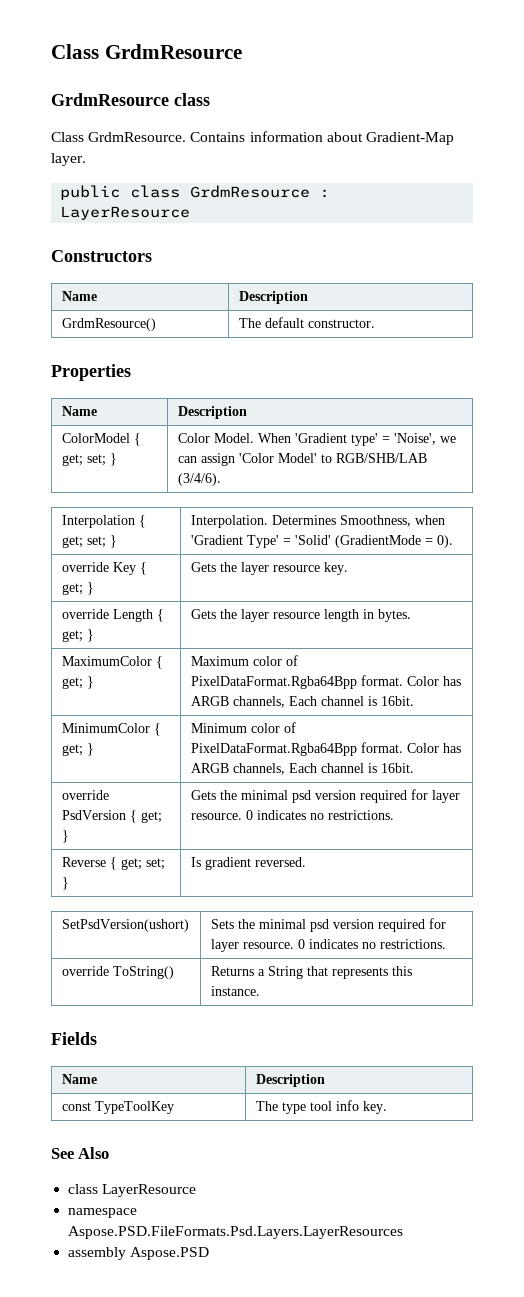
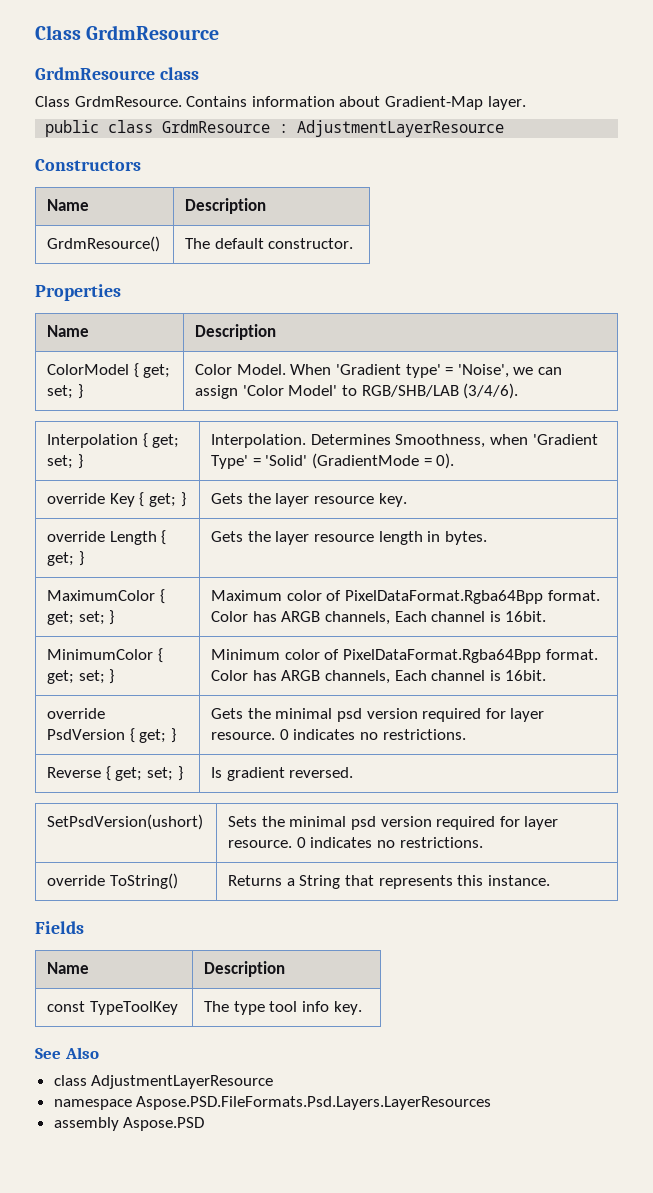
[60,206,191,220] LayerResource -> [297,120,505,137] AdjustmentLayerResource
(83, 683) none -> [78,611,105,625] set;
(83, 750) none -> [78,670,105,684] set;
[102,1184,197,1197] LayerResource -> [91,1075,274,1089] AdjustmentLayerResource

